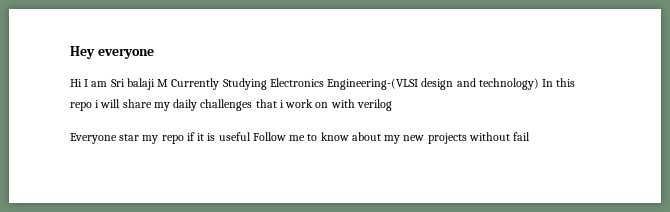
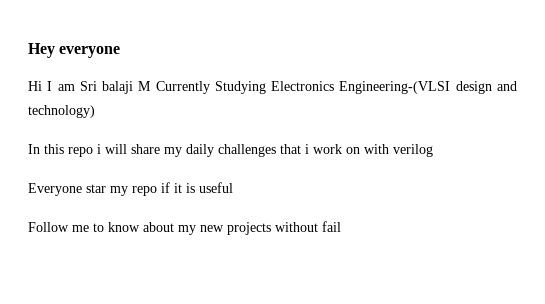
(539, 84) none -> (95, 111) //
(251, 136) none -> (233, 187) //

